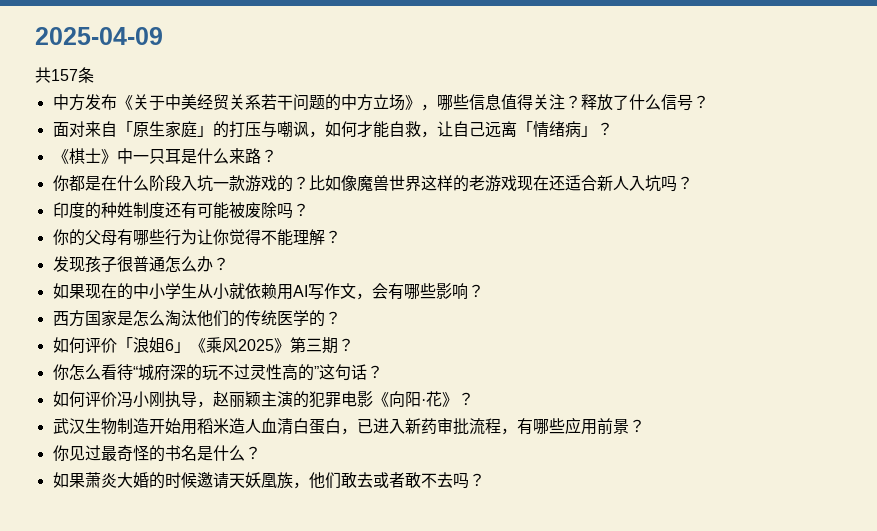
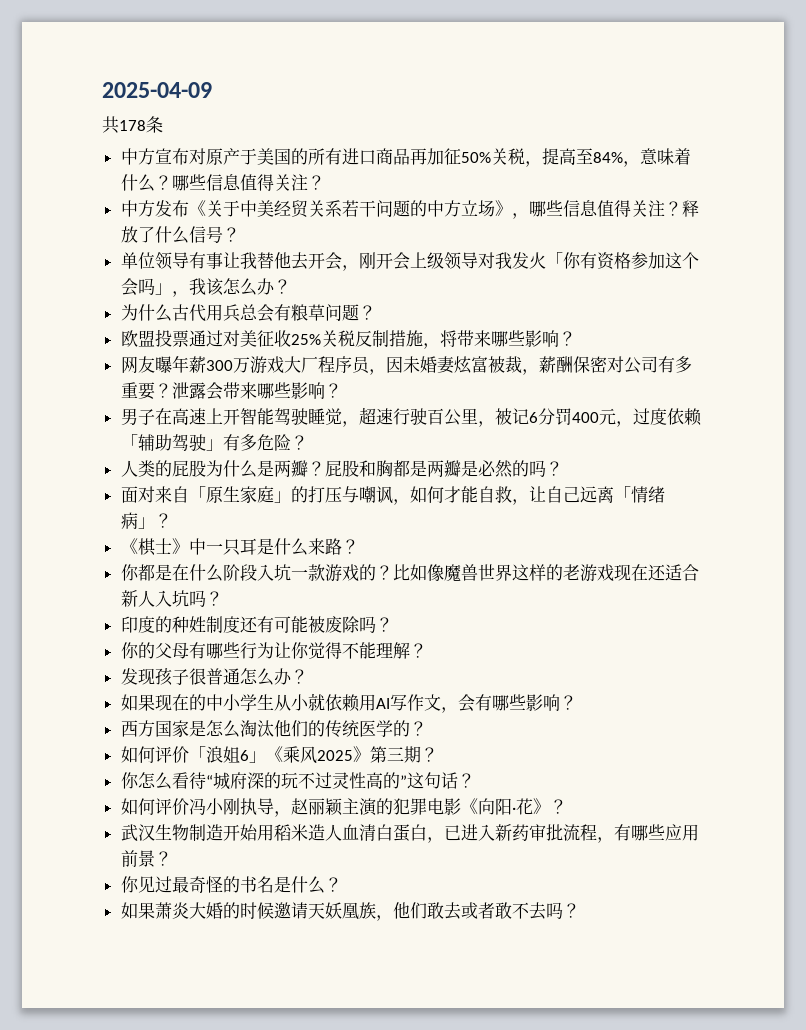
[51,69,78,81] 157 -> [119,120,146,131] 178
(94, 75) none -> [120,148,691,167] [120,174,325,192] // 中方宣布对原产于美国的所有进口商品再加征50%关税，提高至84%，意味着什么？哪些信息值得关注？
(709, 102) none -> [120,252,699,271] [120,278,291,297] [120,304,376,322] [120,329,576,349] [120,355,692,375] [120,382,342,400] [120,407,702,427] [120,434,308,451] [120,460,563,478] // 单位领导有事让我替他去开会，刚开会上级领导对我发火「你有资格参加这个会吗」，我该怎么办？ // 为什么古代用兵总会有粮草问题？ // 欧盟投票通过对美征收25%关税反制措施，将带来哪些影响？ // 网友曝年薪300万游戏大厂程序员，因未婚妻炫富被裁，薪酬保密对公司有多重要？泄露会带来哪些影响？ // 男子在高速上开智能驾驶睡觉，超速行驶百公里，被记6分罚400元，过度依赖「辅助驾驶」有多危险？ // 人类的屁股为什么是两瓣？屁股和胸都是两瓣是必然的吗？

